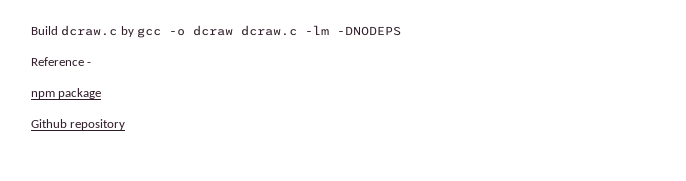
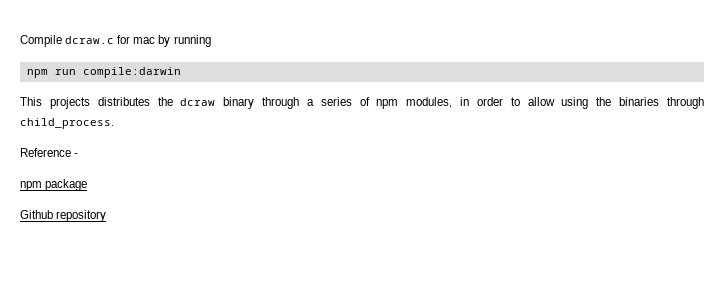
[31,25,402,38] Build dcraw.c by gcc -o dcraw dcraw.c -lm -DNODEPS -> [20,35,211,47] [26,67,181,78] [20,97,705,109] [20,118,114,129] Compile dcraw.c for mac by running // npm run compile:darwin // This projects distributes the dcraw binary through a series of npm modules, in order to allow using the binaries through child_process.

